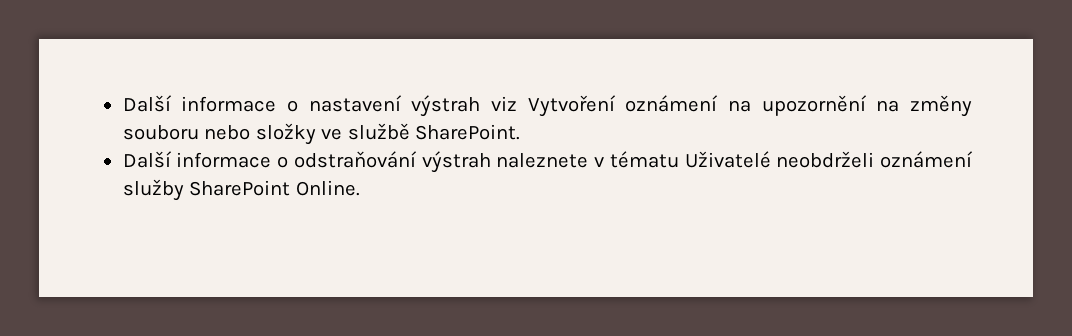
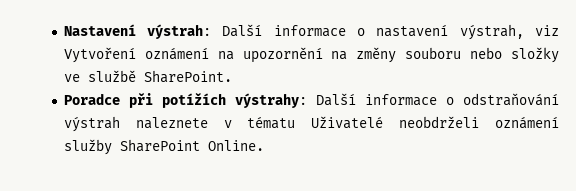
(122, 103) none -> [63,24,212,39] Nastavení výstrah:
[411,95,481,117] výstrah -> [459,24,524,40] výstrah,
(521, 132) none -> [63,93,307,108] Poradce při potížích výstrahy:

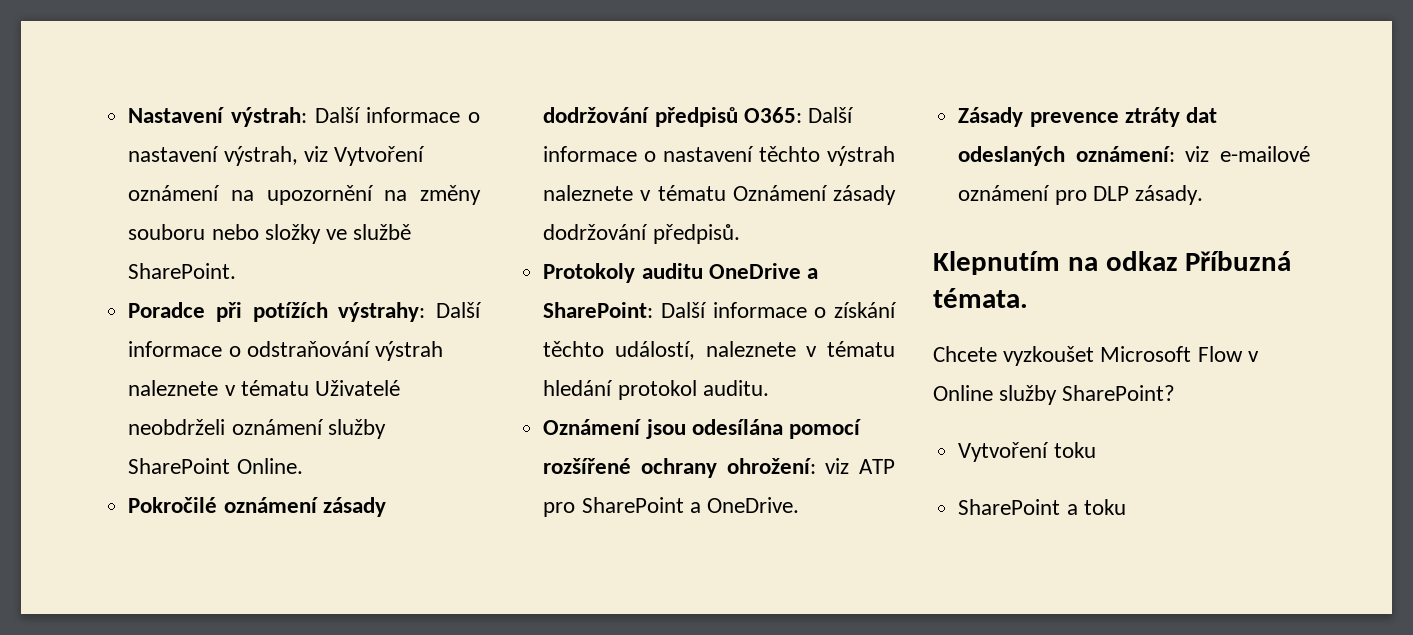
(264, 145) none -> [128,497,386,517] [543,107,854,127] [543,146,895,166] [543,185,896,205] [543,224,740,244] [543,263,818,283] [543,302,897,318] [543,341,895,360] [543,380,769,400] [543,419,861,439] [543,458,895,478] [543,497,799,517] [958,107,1217,127] [958,146,1310,166] [958,185,1203,205] [933,251,1292,275] [933,288,1028,308] [933,346,1259,366] [933,385,1176,405] [958,442,1096,462] [958,499,1126,515] // Pokročilé oznámení zásady dodržování předpisů O365: Další informace o nastavení těchto výstrah naleznete v tématu Oznámení zásady dodržování předpisů. // Protokoly auditu OneDrive a SharePoint: Další informace o získání těchto událostí, naleznete v tématu hledání protokol auditu. // Oznámení jsou odesílána pomocí rozšířené ochrany ohrožení: viz ATP pro SharePoint a OneDrive. // Zásady prevence ztráty dat odeslaných oznámení: viz e-mailové oznámení pro DLP zásady. // Klepnutím na odkaz Příbuzná témata. // Chcete vyzkoušet Microsoft Flow v Online služby SharePoint? // Vytvoření toku // SharePoint a toku

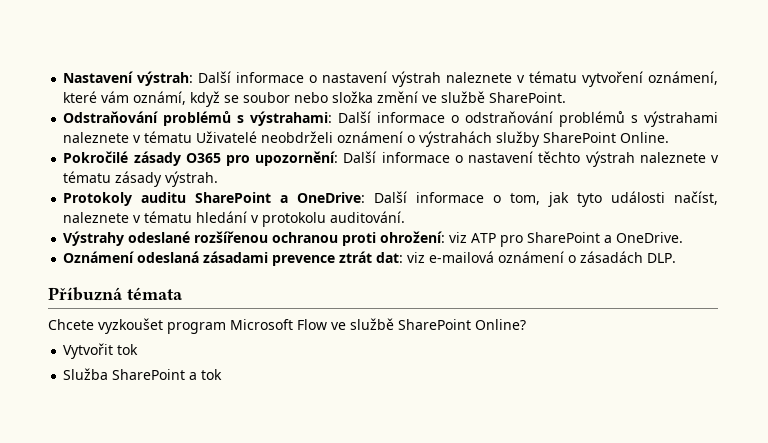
[223,146,425,166] [128,185,481,205] [128,224,321,244] výstrah, viz Vytvoření oznámení na upozornění na změny souboru nebo složky -> [392,71,718,87] [63,91,419,107] výstrah naleznete v tématu vytvoření oznámení, které vám oznámí, když se soubor nebo složka změní
[128,302,426,322] Poradce při potížích výstrahy: -> [63,111,333,126] Odstraňování problémů s výstrahami:
[374,341,443,361] výstrah -> [559,111,718,127] problémů s výstrahami
(324, 427) none -> [407,131,493,147] o výstrahách
[223,497,386,517] [543,107,802,127] oznámení zásady dodržování předpisů O365: -> [133,151,339,166] zásady O365 pro upozornění:
[732,185,896,205] [543,224,740,244] [543,263,818,283] [543,302,897,318] [543,341,895,360] [543,380,769,400] [543,419,861,439] [543,458,717,478] Oznámení zásady dodržování předpisů. // Protokoly auditu OneDrive a SharePoint: Další informace o získání těchto událostí, naleznete v tématu hledání protokol auditu. // Oznámení jsou odesílána pomocí rozšířené ochrany -> [115,171,219,187] [63,191,719,207] [63,211,406,227] [63,231,377,246] zásady výstrah. // Protokoly auditu SharePoint a OneDrive: Další informace o tom, jak tyto události načíst, naleznete v tématu hledání v protokolu auditování. // Výstrahy odeslané rozšířenou ochranou proti
[958,107,1217,127] [958,146,1310,166] [958,185,1203,205] [933,251,1292,275] [933,288,1028,308] Zásady prevence ztráty dat odeslaných oznámení: viz e-mailové oznámení pro DLP zásady. // Klepnutím na odkaz Příbuzná témata. -> [63,251,677,266] [48,287,183,301] Oznámení odeslaná zásadami prevence ztrát dat: viz e-mailová oznámení o zásadách DLP. // Příbuzná témata
(1095, 356) none -> [167,322,226,334] program
[1247,351,1259,362] [933,385,1176,405] [958,442,1096,462] [958,499,1126,515] v Online služby SharePoint? // Vytvoření toku // SharePoint a toku -> [331,318,526,330] [63,343,139,359] [63,368,223,380] ve službě SharePoint Online? // Vytvořit tok // Služba SharePoint a tok

